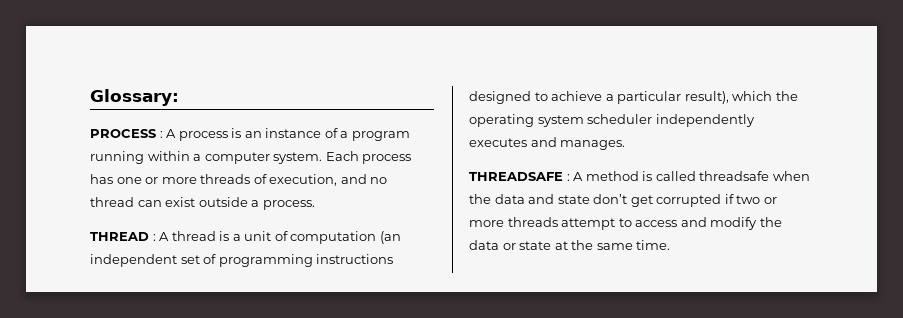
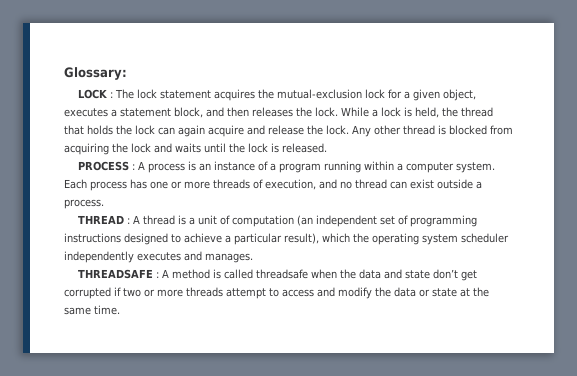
(179, 97) none -> [78,89,477,101] [64,107,493,118] [64,125,513,137] [64,143,327,155] // LOCK : The lock statement acquires the mutual-exclusion lock for a given object, executes a statement block, and then releases the lock. While a lock is held, the thread that holds the lock can again acquire and release the lock. Any other thread is blocked from acquiring the lock and waits until the lock is released.

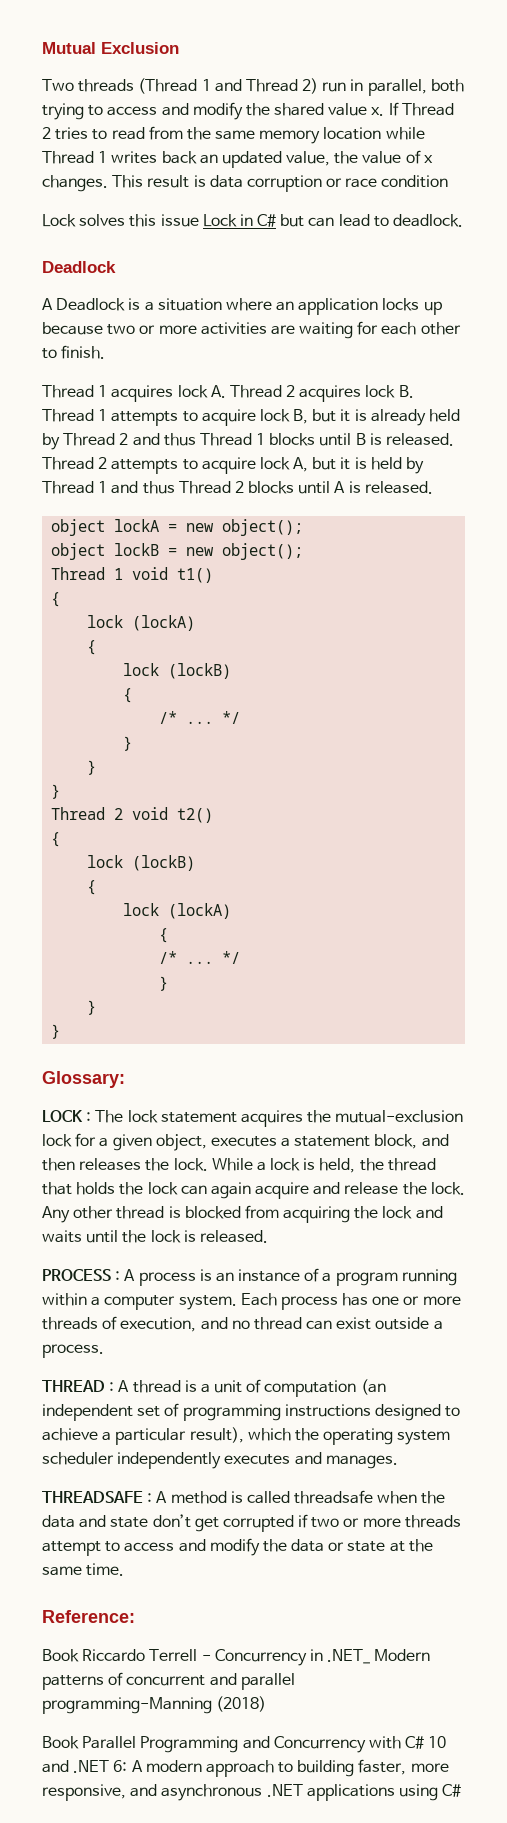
(64, 73) none -> [42,42,179,54] [42,78,464,96] [42,102,454,120] [42,126,425,144] [42,150,433,168] [42,175,449,192] [42,214,464,227] [42,261,116,273] [42,298,442,315] [42,321,461,339] [42,345,106,359] [42,385,414,402] [42,409,461,426] [42,433,455,450] [42,457,425,474] [42,481,433,494] [51,519,304,536] [51,543,304,560] [51,567,214,583] [51,592,61,607] [87,615,196,631] [87,640,97,655] [123,663,232,679] [123,688,133,703] [159,711,241,724] [123,736,133,751] [87,760,97,775] [51,784,61,799] [51,807,214,823] [51,832,61,847] [87,855,196,871] [87,880,97,895] [123,903,232,919] [159,928,169,943] [159,951,241,964] [159,976,169,991] [87,1000,97,1015] [51,1024,61,1039] Mutual Exclusion // Two threads (Thread 1 and Thread 2) run in parallel, both trying to access and modify the shared value x. If Thread 2 tries to read from the same memory location while Thread 1 writes back an updated value, the value of x changes. This result is data corruption or race condition // Lock solves this issue Lock in C# but can lead to deadlock. // Deadlock // A Deadlock is a situation where an application locks up because two or more activities are waiting for each other to finish. // Thread 1 acquires lock A. Thread 2 acquires lock B. Thread 1 attempts to acquire lock B, but it is already held by Thread 2 and thus Thread 1 blocks until B is released. Thread 2 attempts to acquire lock A, but it is held by Thread 1 and thus Thread 2 blocks until A is released. // object lockA = new object(); // object lockB = new object(); // Thread 1 void t1() // { // lock (lockA) // { // lock (lockB) // { // /* ... */ // } // } // } // Thread 2 void t2() // { // lock (lockB) // { // lock (lockA) // { // /* ... */ // } // } // } //
(120, 310) none -> [42,1610,135,1623] [42,1649,431,1666] [42,1672,295,1690] [42,1696,267,1714] [42,1736,447,1753] [42,1759,449,1777] [42,1784,462,1801] // Reference: // Book Riccardo Terrell - Concurrency in .NET_ Modern patterns of concurrent and parallel programming-Manning (2018) // Book Parallel Programming and Concurrency with C# 10 and .NET 6: A modern approach to building faster, more responsive, and asynchronous .NET applications using C#

